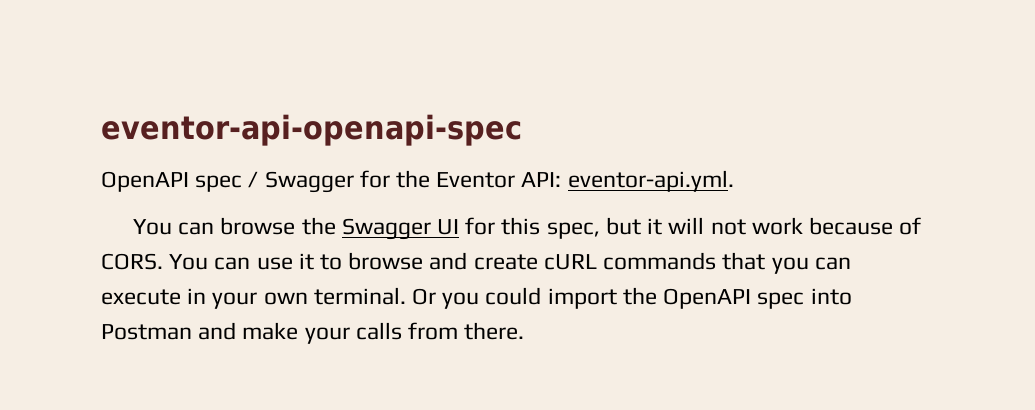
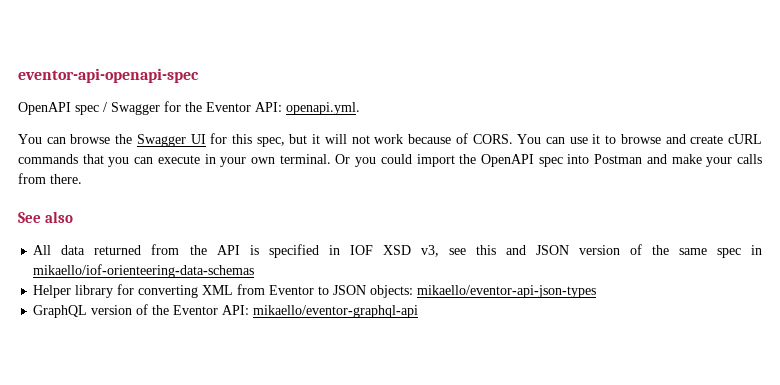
[567,170,734,192] eventor-api.yml. -> [286,102,360,115] openapi.yml.
(525, 331) none -> [18,211,74,223] [33,244,763,258] [33,264,255,278] [33,284,597,298] [33,304,419,318] // See also // All data returned from the API is specified in IOF XSD v3, see this and JSON version of the same spec in mikaello/iof-orienteering-data-schemas // Helper library for converting XML from Eventor to JSON objects: mikaello/eventor-api-json-types // GraphQL version of the Eventor API: mikaello/eventor-graphql-api

